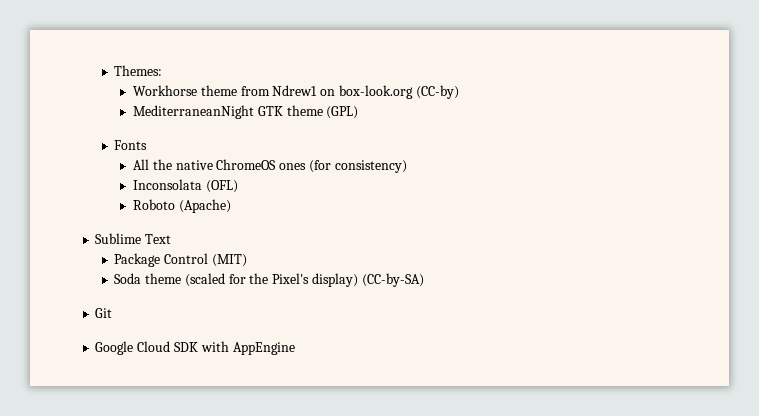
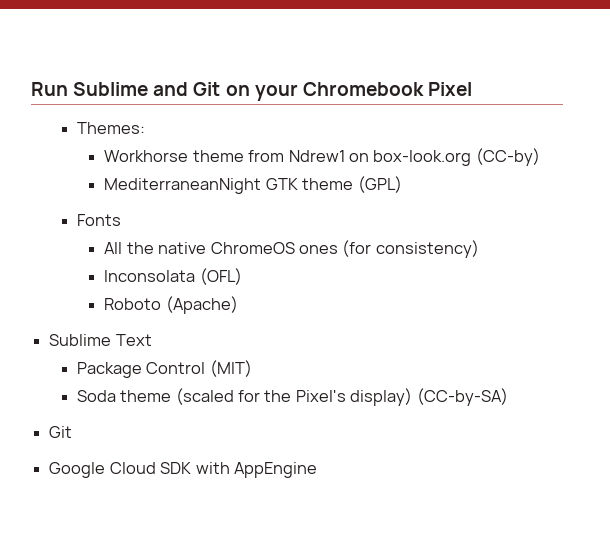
(114, 70) none -> [31,82,472,101] Run Sublime and Git on your Chromebook Pixel //

